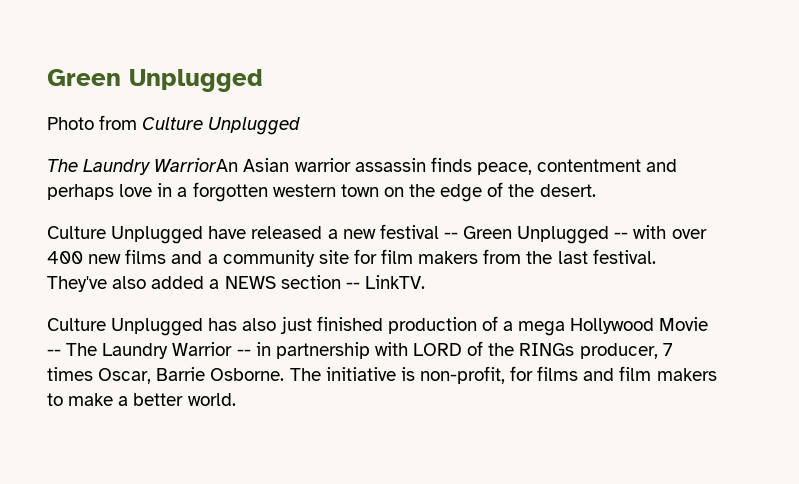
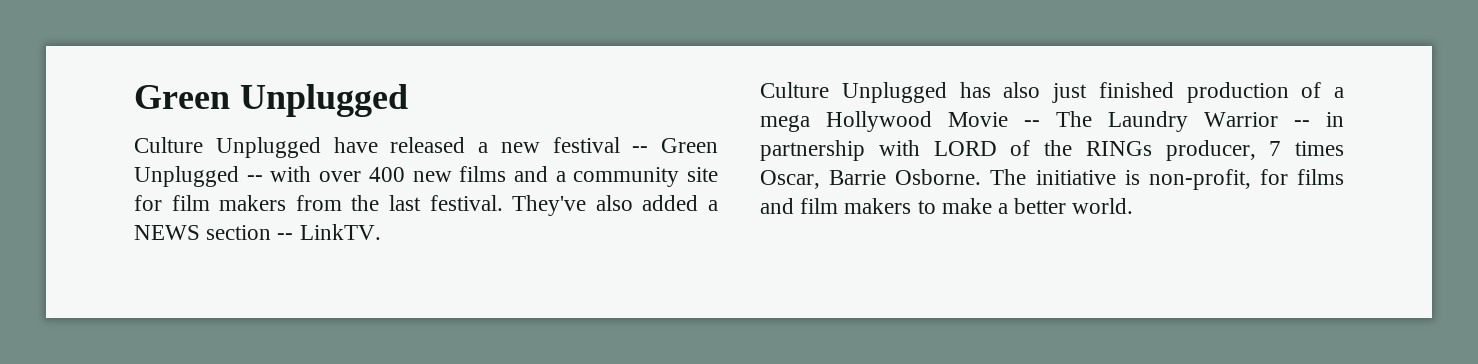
[47,69,263,92] [47,115,301,135] [47,157,678,175] [47,182,596,202] Green Unplugged // Photo from Culture Unplugged // The Laundry WarriorAn Asian warrior assassin finds peace, contentment and perhaps love in a forgotten western town on the edge of the desert. -> [134,84,408,117] Green Unplugged

